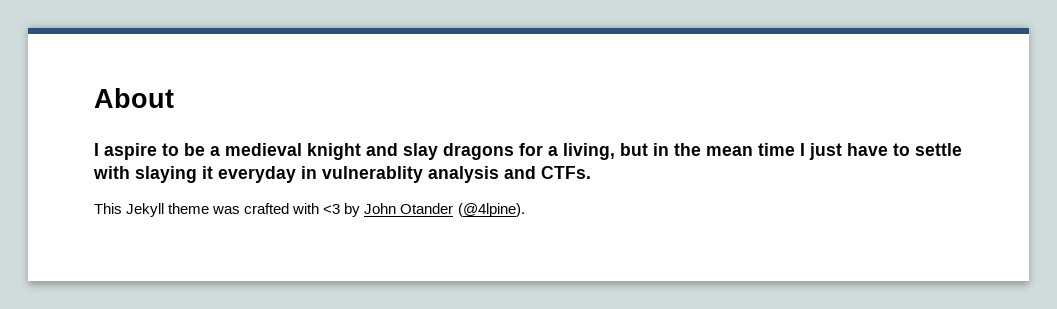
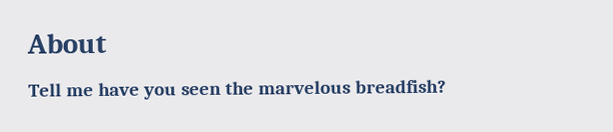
[94,143,962,160] [93,166,591,183] [94,203,525,217] I aspire to be a medieval knight and slay dragons for a living, but in the mean time I just have to settle with slaying it everyday in vulnerablity analysis and CTFs. // This Jekyll theme was crafted with <3 by John Otander (@4lpine). -> [28,79,447,100] Tell me have you seen the marvelous breadfish?

